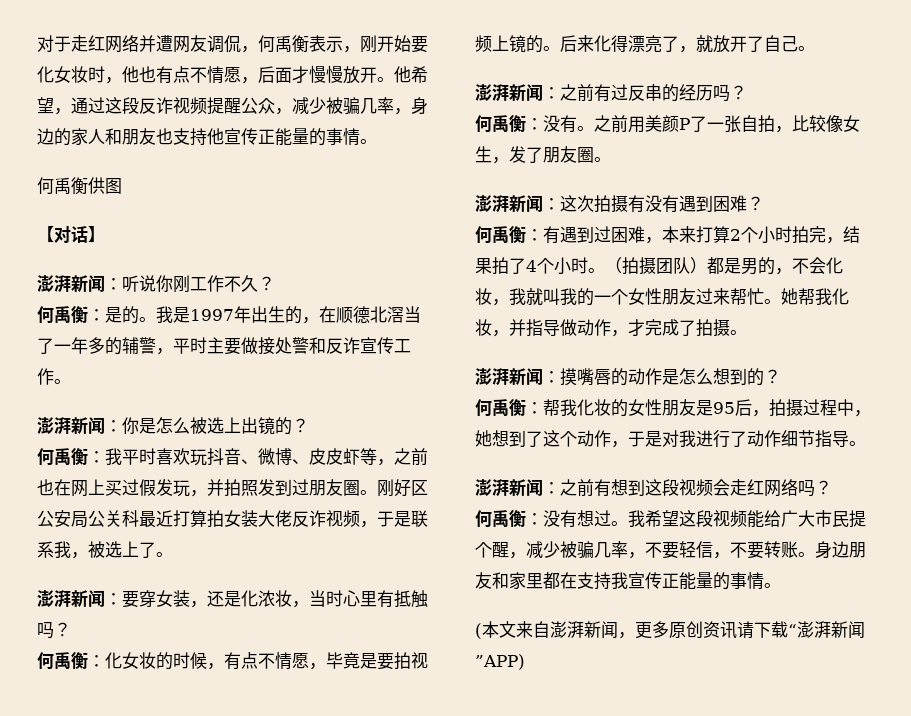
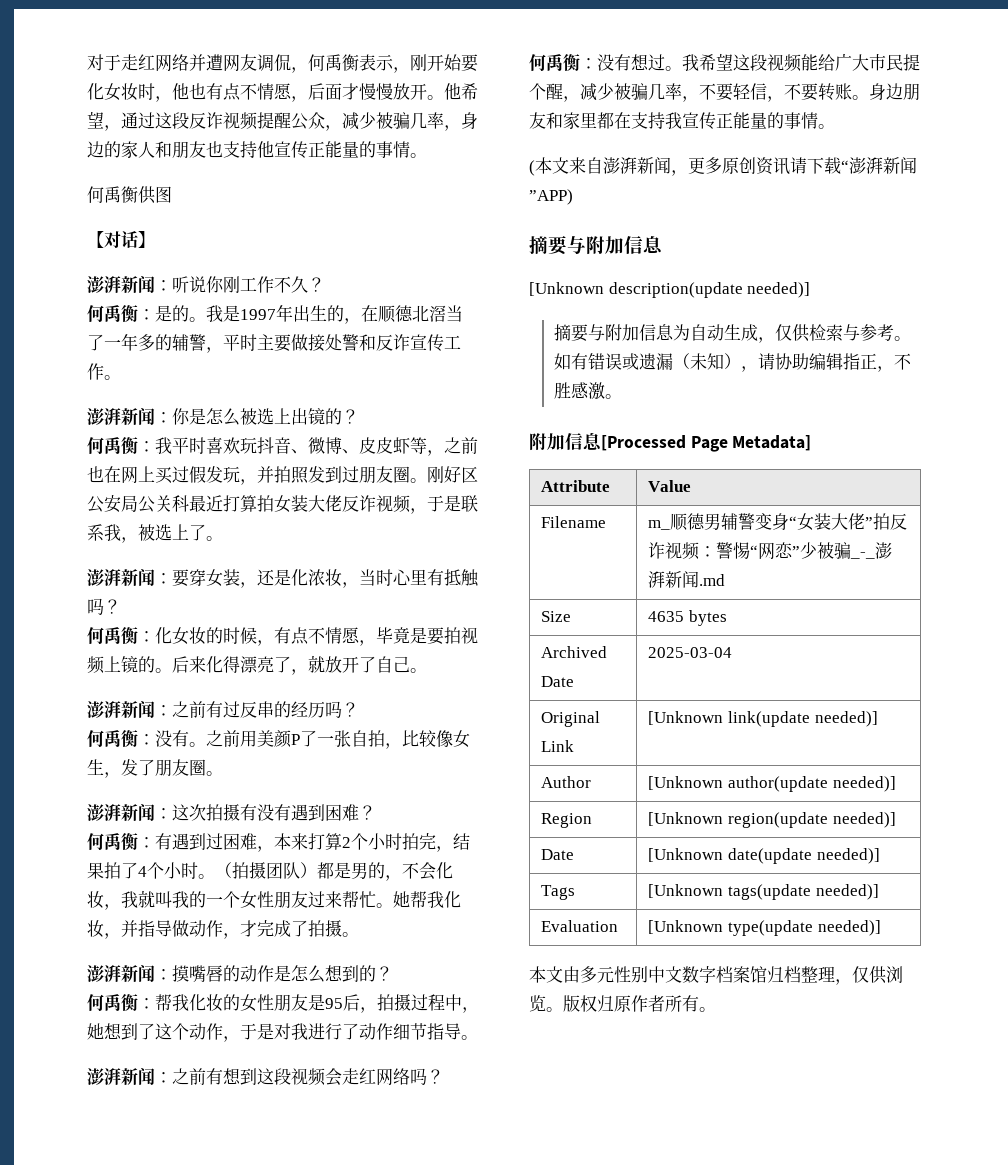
(525, 662) none -> [529,236,663,255] [529,282,811,298] [553,324,911,343] [553,353,911,372] [553,382,622,400] [529,432,812,452] [541,480,611,492] [648,480,692,492] [541,516,607,528] [648,513,908,531] [648,542,893,560] [648,571,726,588] [541,611,572,622] [648,610,727,626] [541,646,608,658] [541,676,575,687] [648,647,733,658] [541,711,601,727] [541,740,575,752] [648,711,878,727] [541,776,592,788] [648,776,896,792] [541,813,593,828] [648,812,896,828] [541,849,575,860] [648,848,880,864] [541,885,576,900] [648,884,879,900] [541,920,619,932] [648,920,881,936] [529,966,903,985] [529,995,716,1012] // 摘要与附加信息 // [Unknown description(update needed)] // 摘要与附加信息为自动生成，仅供检索与参考。如有错误或遗漏（未知），请协助编辑指正，不胜感激。 // 附加信息[Processed Page Metadata] // Attribute | Value // Filename | m_顺德男辅警变身“女装大佬”拍反诈视频：警惕“网恋”少被骗_-_澎湃新闻.md // Size | 4635 bytes // Archived Date | 2025-03-04 // Original Link | [Unknown link(update needed)] // Author | [Unknown author(update needed)] // Region | [Unknown region(update needed)] // Date | [Unknown date(update needed)] // Tags | [Unknown tags(update needed)] // Evaluation | [Unknown type(update needed)] // 本文由多元性别中文数字档案馆归档整理，仅供浏览。版权归原作者所有。

